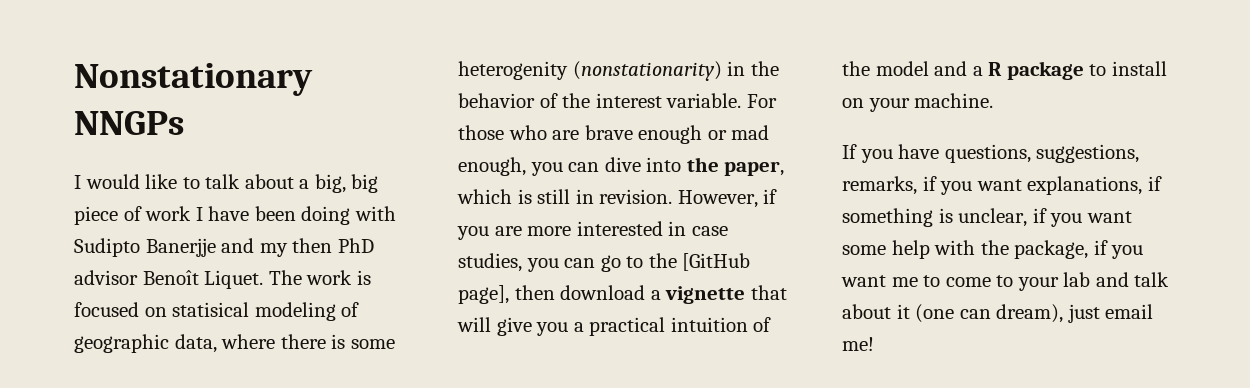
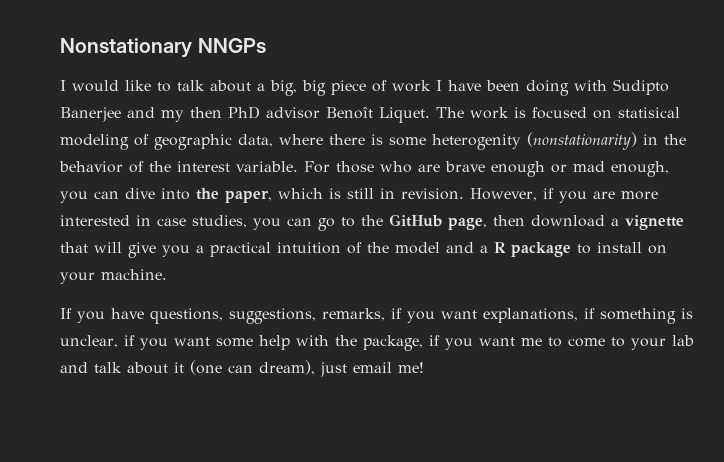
[145,238,216,257] Banerjje -> [60,107,121,122] Banerjee
[682,253,751,271] [458,285,509,304] [GitHub page], -> [389,214,487,230] GitHub page,

